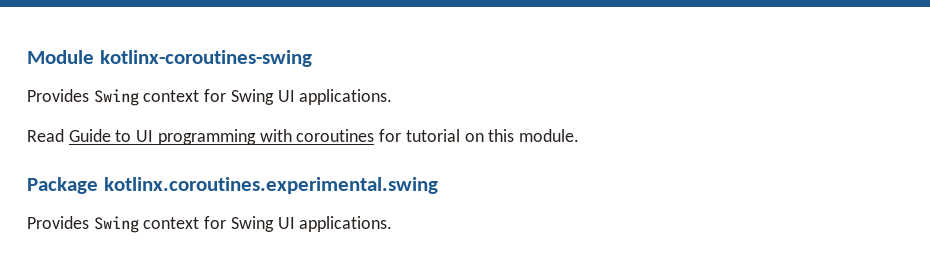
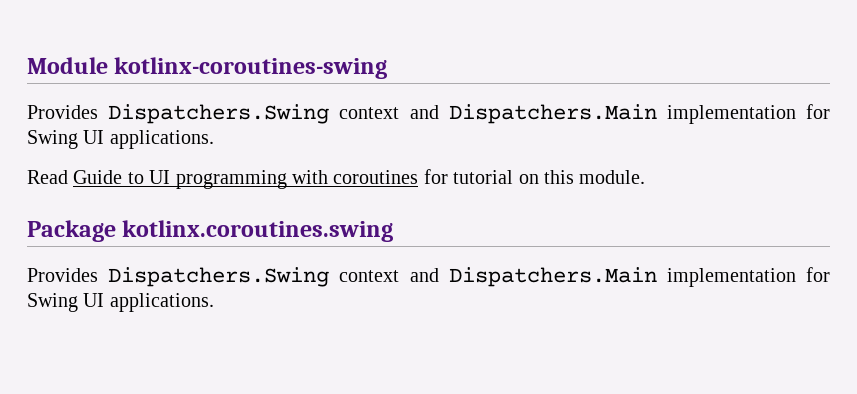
[93,89,200,106] Swing context -> [108,104,796,124] Dispatchers.Swing context and Dispatchers.Main implementation
[103,177,438,194] [27,216,200,233] kotlinx.coroutines.experimental.swing // Provides Swing context -> [122,220,394,242] [27,267,796,287] kotlinx.coroutines.swing // Provides Dispatchers.Swing context and Dispatchers.Main implementation

